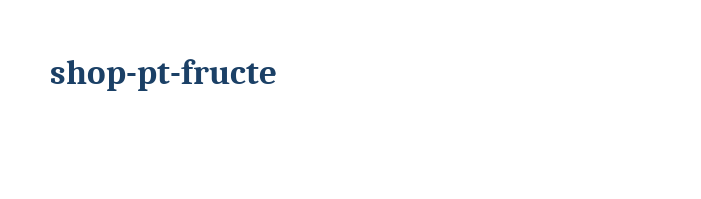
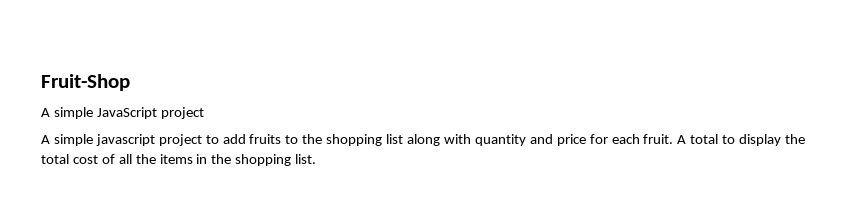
[50,59,277,91] shop-pt-fructe -> [41,74,130,91] [41,107,204,119] [41,134,806,146] [41,154,317,166] Fruit-Shop // A simple JavaScript project // A simple javascript project to add fruits to the shopping list along with quantity and price for each fruit. A total to display the total cost of all the items in the shopping list.

